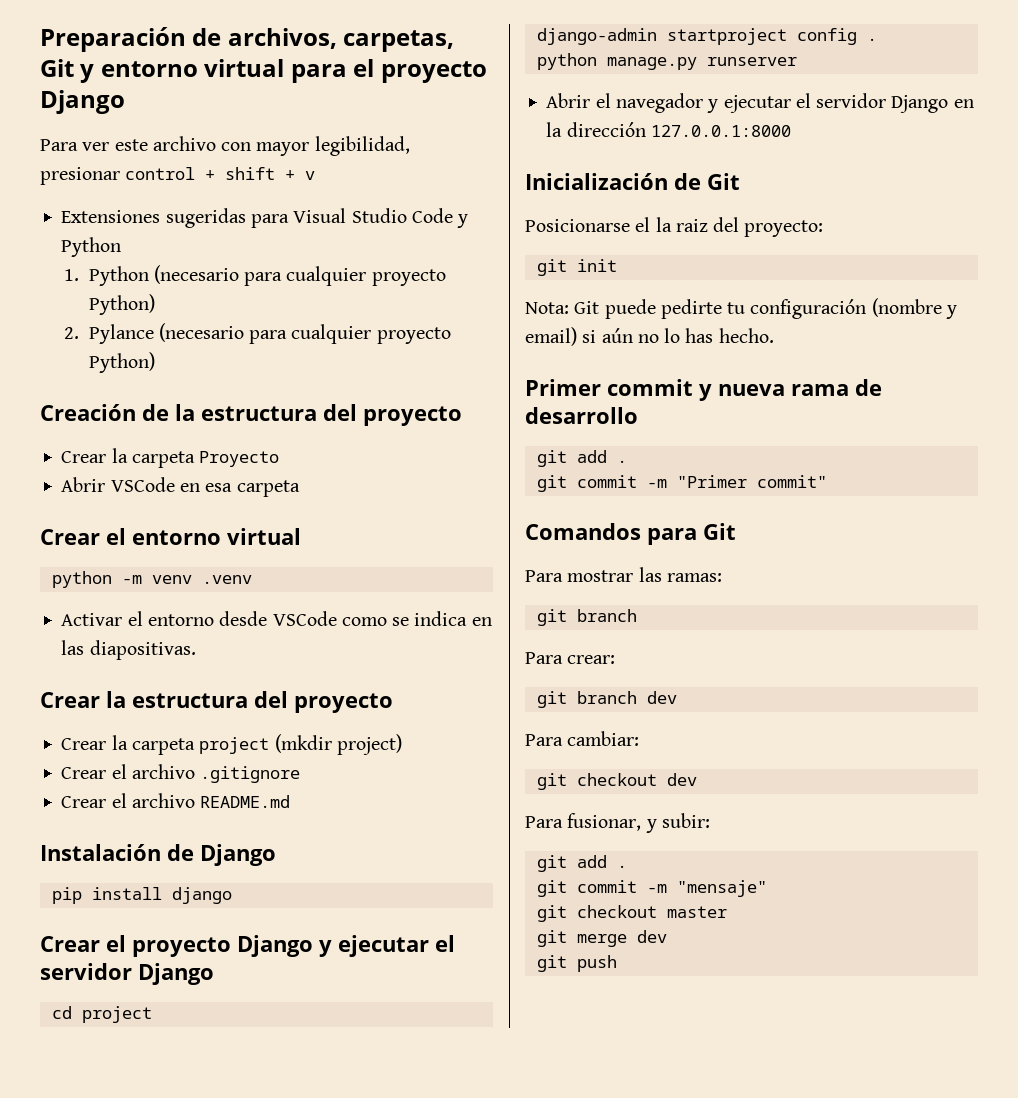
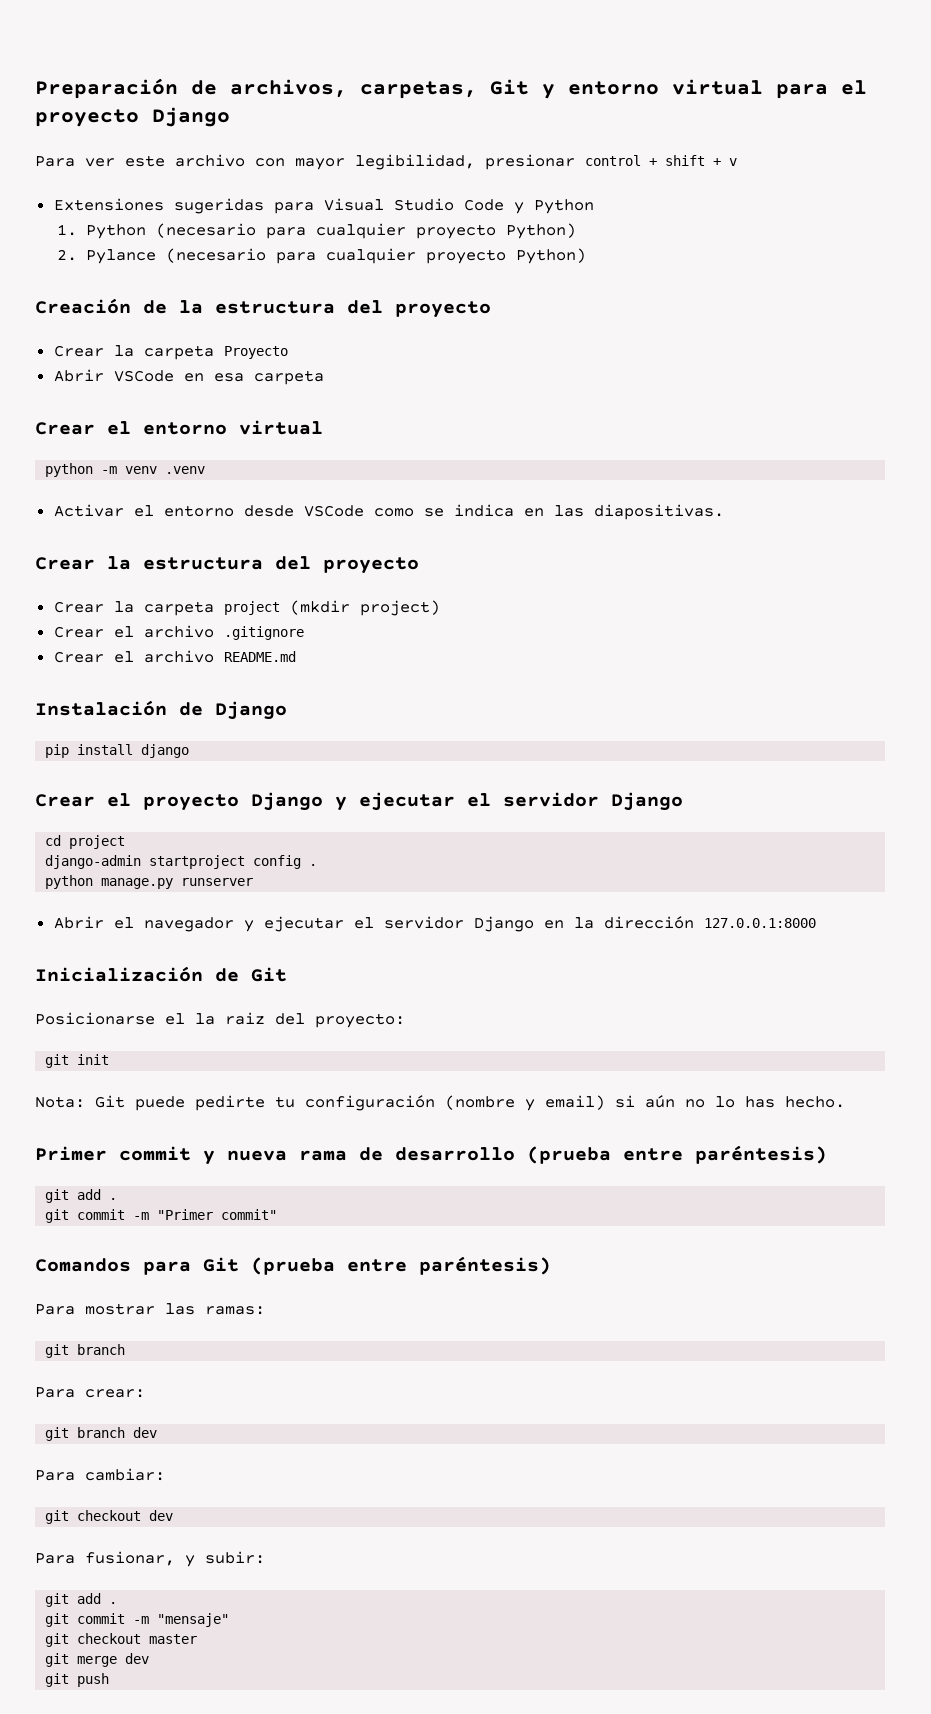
(638, 415) none -> [527,1145,827,1164] (prueba entre paréntesis)
(736, 531) none -> [251,1256,551,1275] (prueba entre paréntesis)

